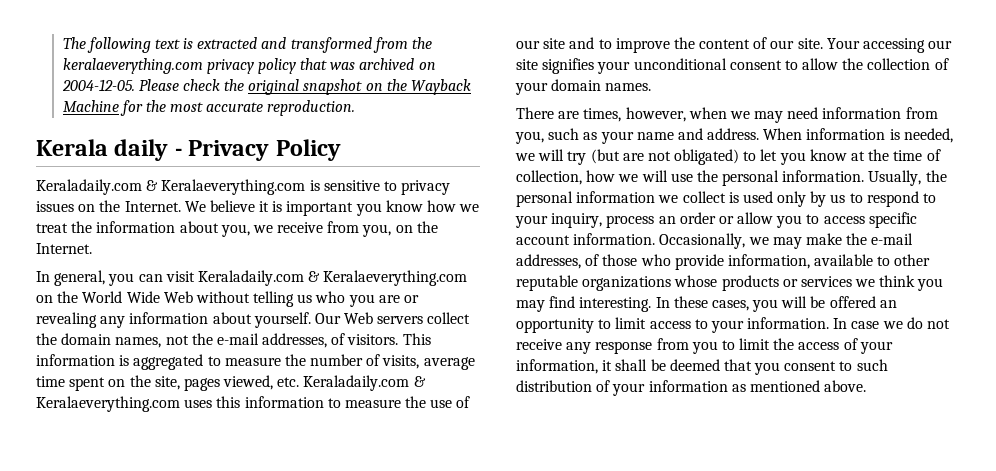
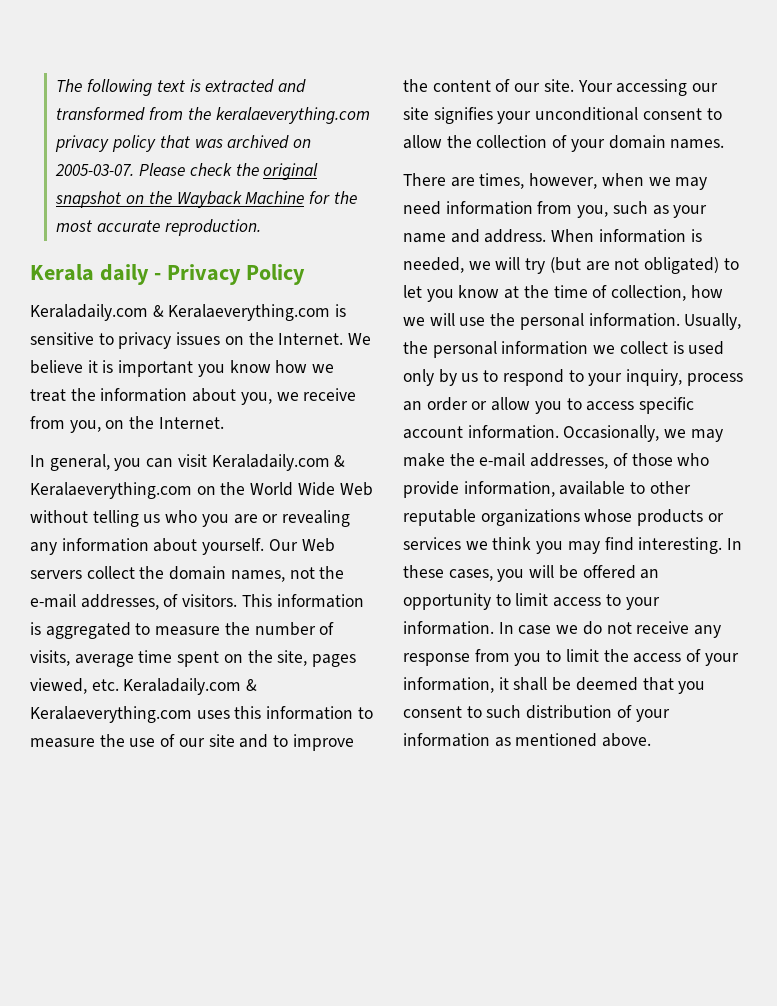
[61,79,135,91] 2004-12-05. -> [55,164,135,176] 2005-03-07.

